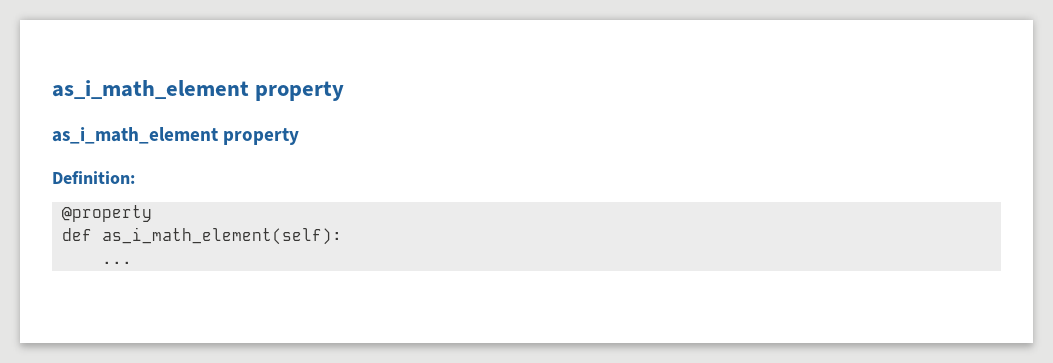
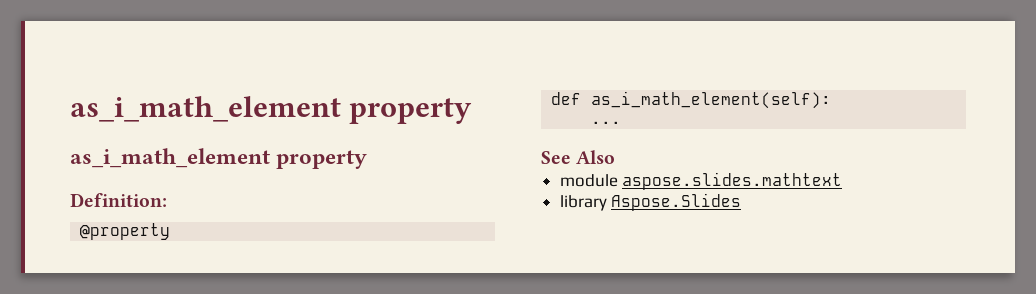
(132, 262) none -> [541,150,616,164] [559,172,843,190] [559,193,742,211] // See Also // module aspose.slides.mathtext // library Aspose.Slides

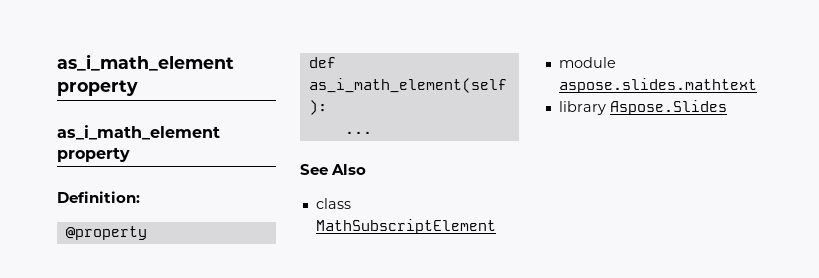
(616, 157) none -> [315,198,351,209] [315,219,496,234] // class MathSubscriptElement

